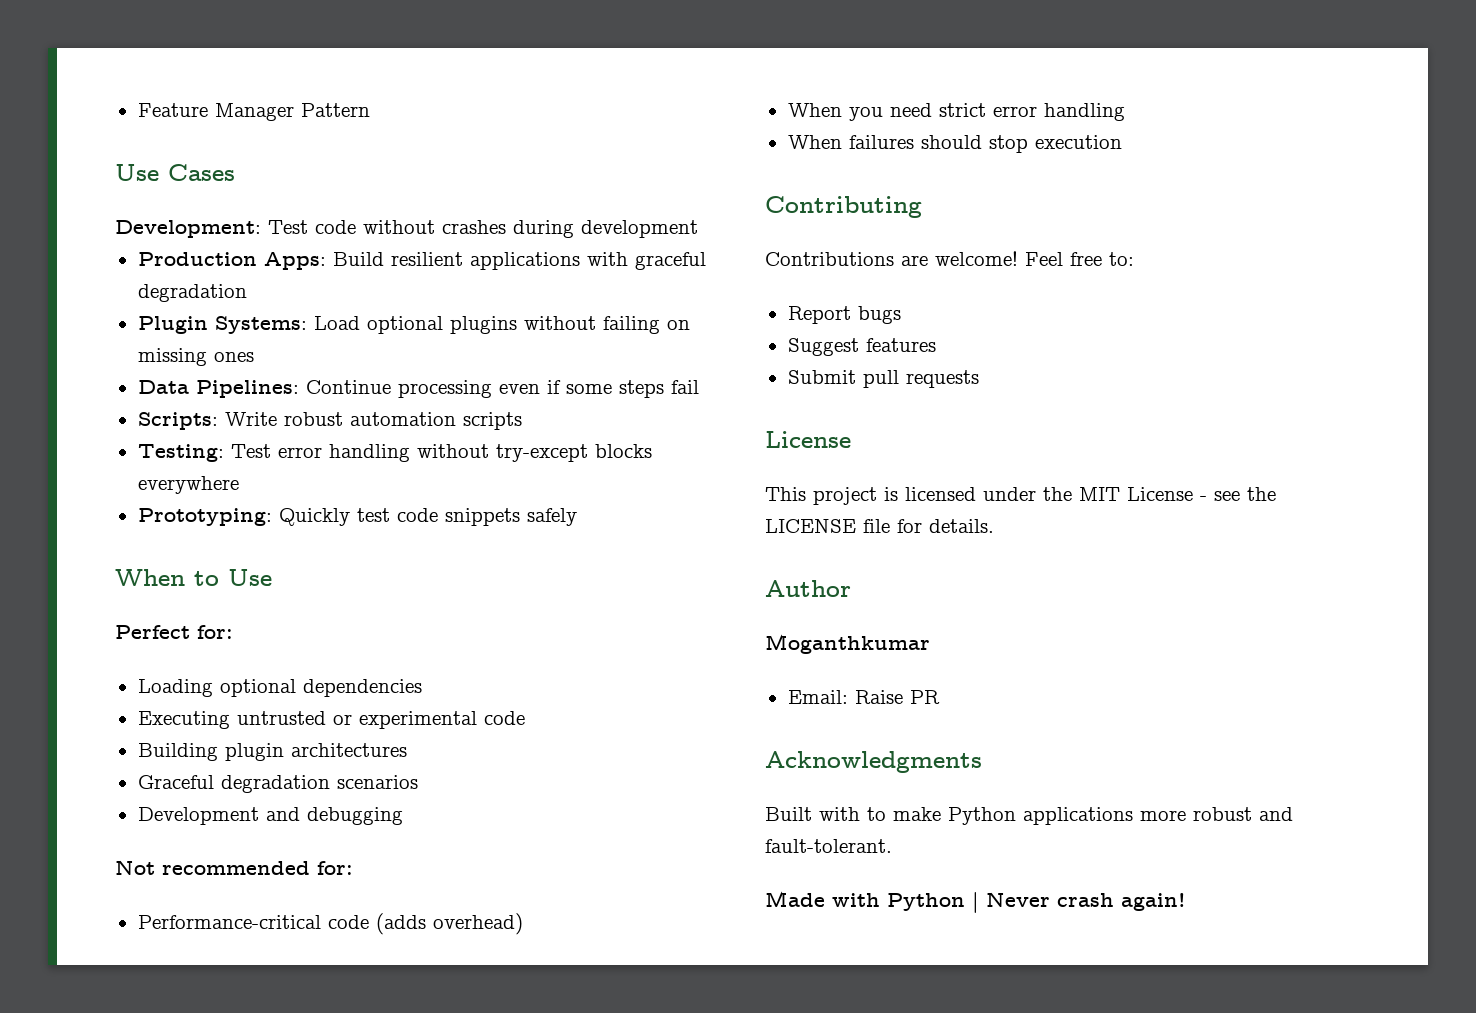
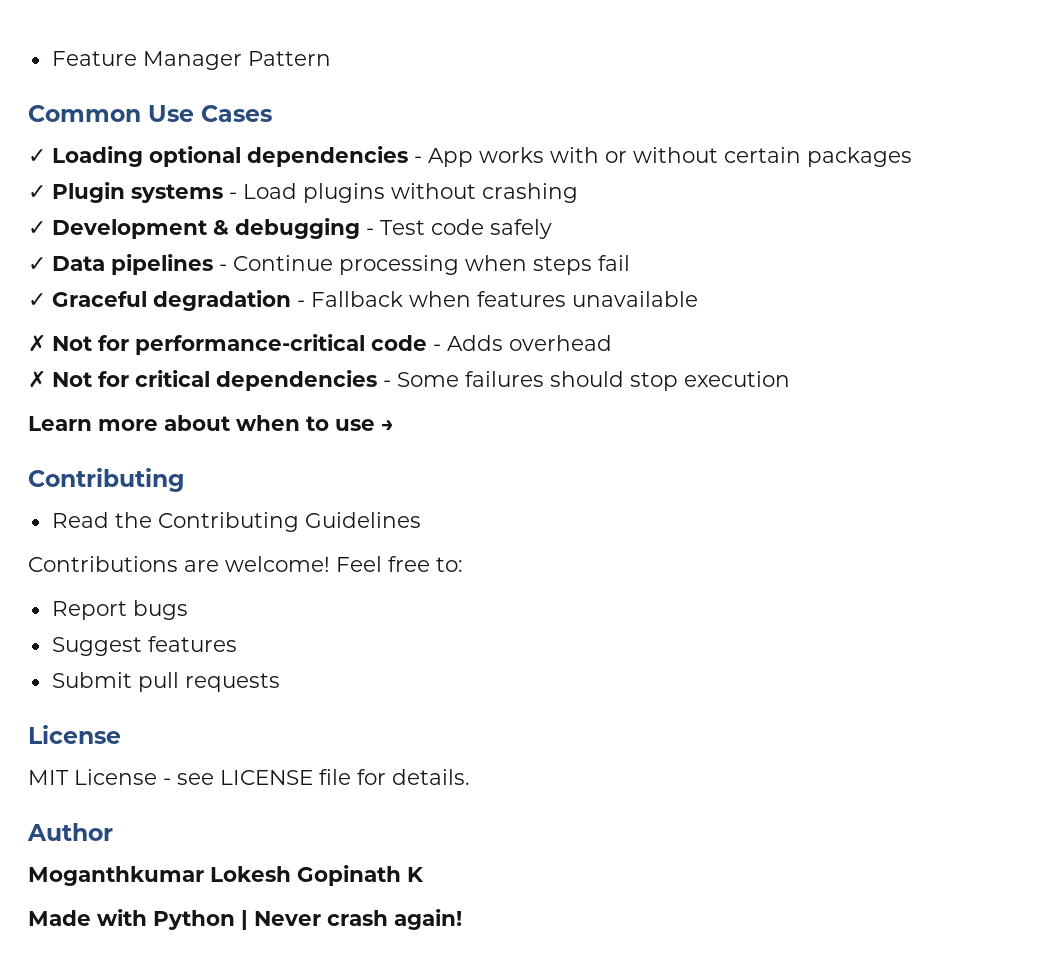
(370, 110) none -> [28,105,141,122] Common
[115,220,698,238] [137,252,706,270] [137,284,247,302] [137,316,690,334] [137,348,254,366] [137,380,699,398] [137,412,522,430] [137,444,652,462] [137,476,239,494] [137,508,577,526] [115,569,272,586] [115,625,233,639] [137,679,422,697] [137,711,525,729] [137,743,407,761] [137,775,418,793] [137,807,403,825] [115,860,353,875] [137,913,523,935] [787,103,1125,121] [787,135,1122,153] [765,196,922,218] Development: Test code without crashes during development // Production Apps: Build resilient applications with graceful degradation // Plugin Systems: Load optional plugins without failing on missing ones // Data Pipelines: Continue processing even if some steps fail // Scripts: Write robust automation scripts // Testing: Test error handling without try-except blocks everywhere // Prototyping: Quickly test code snippets safely // When to Use // Perfect for: // Loading optional dependencies // Executing untrusted or experimental code // Building plugin architectures // Graceful degradation scenarios // Development and debugging // Not recommended for: // Performance-critical code (adds overhead) // When you need strict error handling // When failures should stop execution // Contributing -> [28,146,912,167] [28,182,578,203] [28,218,552,239] [28,254,630,275] [28,290,698,311] [28,334,612,355] [28,370,790,391] [28,415,394,431] [28,468,184,492] [51,512,421,532] ✓ Loading optional dependencies - App works with or without certain packages // ✓ Plugin systems - Load plugins without crashing // ✓ Development & debugging - Test code safely // ✓ Data pipelines - Continue processing when steps fail // ✓ Graceful degradation - Fallback when features unavailable // ✗ Not for performance-critical code - Adds overhead // ✗ Not for critical dependencies - Some failures should stop execution // Learn more about when to use → // Contributing // Read the Contributing Guidelines
[765,487,1072,505] This project is licensed under the -> (121, 734) none
[1247,487,1276,501] the -> (214, 779) none
[787,690,940,704] [765,751,982,773] [765,807,1293,825] [765,839,892,853] // Email: Raise PR // Acknowledgments // Built with to make Python applications more robust and fault-tolerant. -> [210,865,424,886] Lokesh Gopinath K

